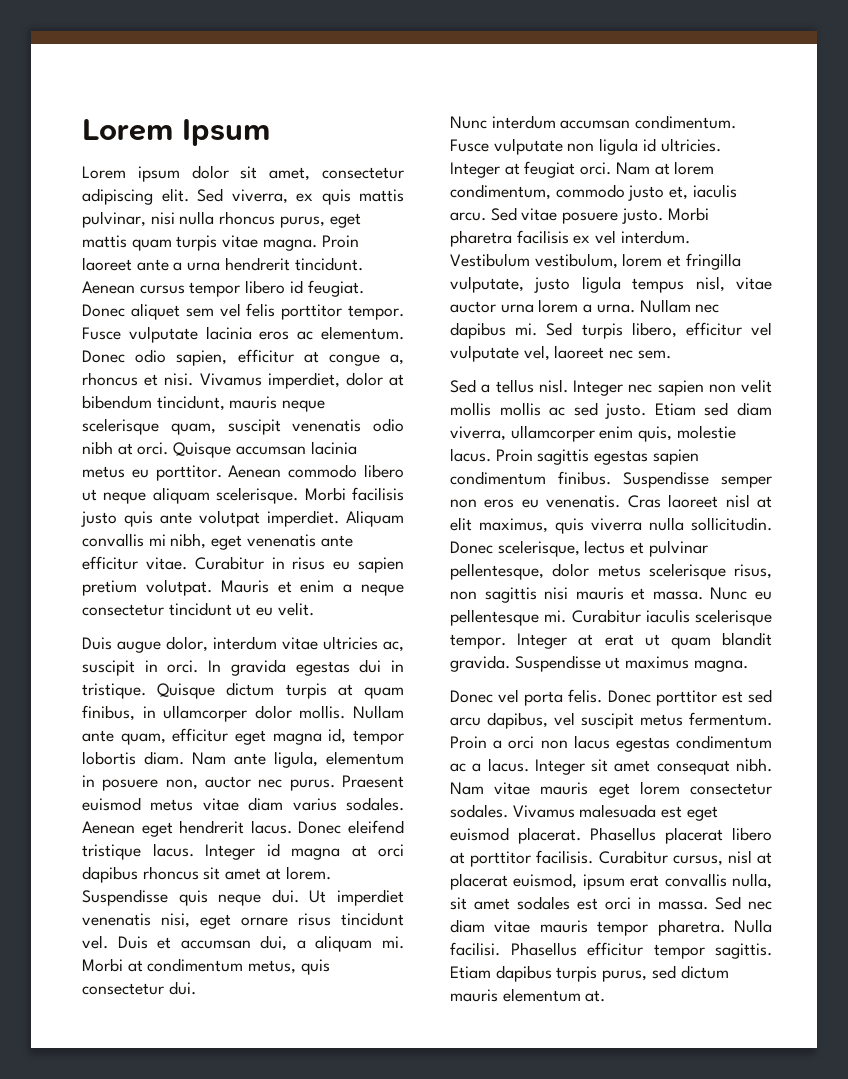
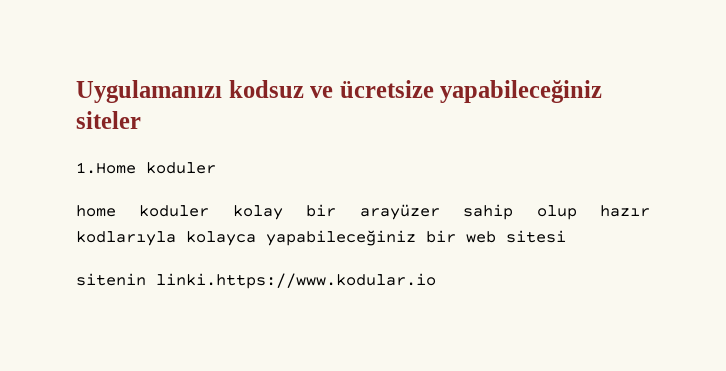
[82,119,270,146] [82,165,404,182] [82,188,404,205] [82,211,361,228] [82,235,359,251] [82,257,363,271] [82,280,364,297] [82,303,404,320] [82,326,404,343] [82,349,404,366] [82,372,404,389] [82,395,326,412] [82,418,404,435] [82,441,357,458] [82,464,405,481] [82,487,404,504] [81,510,404,527] [82,533,353,550] [82,556,404,573] [82,579,404,596] [82,602,314,616] [82,636,404,653] [82,659,405,676] [82,682,404,699] [82,705,404,722] [82,728,404,745] [82,751,404,768] [82,775,404,791] [82,797,404,811] [82,820,404,837] [82,843,404,860] [82,866,331,883] [82,889,404,906] [82,912,404,929] [82,935,404,952] [82,958,330,975] [82,981,196,995] [450,115,737,129] [450,138,721,155] [450,161,715,178] [450,184,737,201] [450,207,709,224] [450,230,690,247] [450,253,741,270] [450,276,772,293] [450,299,720,313] [450,322,772,339] [450,345,671,362] [450,379,772,396] [450,402,772,419] [450,425,736,442] [450,448,699,465] [450,471,772,488] [450,494,772,508] [450,517,772,534] [450,540,708,557] [450,563,772,580] [450,587,772,603] [450,609,772,626] [450,632,772,649] [450,655,748,672] [450,689,772,706] [450,712,772,729] [450,735,772,752] [450,758,772,775] [450,781,772,798] [450,804,718,821] [450,827,772,844] [450,850,772,867] [450,873,772,890] [450,896,772,910] [450,919,772,936] [450,942,772,959] [450,965,729,982] [450,988,606,1002] Lorem Ipsum // Lorem ipsum dolor sit amet, consectetur adipiscing elit. Sed viverra, ex quis mattis pulvinar, nisi nulla rhoncus purus, eget mattis quam turpis vitae magna. Proin laoreet ante a urna hendrerit tincidunt. Aenean cursus tempor libero id feugiat. Donec aliquet sem vel felis porttitor tempor. Fusce vulputate lacinia eros ac elementum. Donec odio sapien, efficitur at congue a, rhoncus et nisi. Vivamus imperdiet, dolor at bibendum tincidunt, mauris neque scelerisque quam, suscipit venenatis odio nibh at orci. Quisque accumsan lacinia metus eu porttitor. Aenean commodo libero ut neque aliquam scelerisque. Morbi facilisis justo quis ante volutpat imperdiet. Aliquam convallis mi nibh, eget venenatis ante efficitur vitae. Curabitur in risus eu sapien pretium volutpat. Mauris et enim a neque consectetur tincidunt ut eu velit. // Duis augue dolor, interdum vitae ultricies ac, suscipit in orci. In gravida egestas dui in tristique. Quisque dictum turpis at quam finibus, in ullamcorper dolor mollis. Nullam ante quam, efficitur eget magna id, tempor lobortis diam. Nam ante ligula, elementum in posuere non, auctor nec purus. Praesent euismod metus vitae diam varius sodales. Aenean eget hendrerit lacus. Donec eleifend tristique lacus. Integer id magna at orci dapibus rhoncus sit amet at lorem. Suspendisse quis neque dui. Ut imperdiet venenatis nisi, eget ornare risus tincidunt vel. Duis et accumsan dui, a aliquam mi. Morbi at condimentum metus, quis consectetur dui. // Nunc interdum accumsan condimentum. Fusce vulputate non ligula id ultricies. Integer at feugiat orci. Nam at lorem condimentum, commodo justo et, iaculis arcu. Sed vitae posuere justo. Morbi pharetra facilisis ex vel interdum. Vestibulum vestibulum, lorem et fringilla vulputate, justo ligula tempus nisl, vitae auctor urna lorem a urna. Nullam nec dapibus mi. Sed turpis libero, efficitur vel vulputate vel, laoreet nec sem. // Sed a tellus nisl. Integer nec sapien non velit mollis mollis ac sed justo. Etiam sed diam viverra, ullamcorper enim quis, molestie lacus. Proin sagittis egestas sapien condimentum finibus. Suspendisse semper non eros eu venenatis. Cras laoreet nisl at elit maximus, quis viverra nulla sollicitudin. Donec scelerisque, lectus et pulvinar pellentesque, dolor metus scelerisque risus, non sagittis nisi mauris et massa. Nunc eu pellentesque mi. Curabitur iaculis scelerisque tempor. Integer at erat ut quam blandit gravida. Suspendisse ut maximus magna. // Donec vel porta felis. Donec porttitor est sed arcu dapibus, vel suscipit metus fermentum. Proin a orci non lacus egestas condimentum ac a lacus. Integer sit amet consequat nibh. Nam vitae mauris eget lorem consectetur sodales. Vivamus malesuada est eget euismod placerat. Phasellus placerat libero at porttitor facilisis. Curabitur cursus, nisl at placerat euismod, ipsum erat convallis nulla, sit amet sodales est orci in massa. Sed nec diam vitae mauris tempor pharetra. Nulla facilisi. Phasellus efficitur tempor sagittis. Etiam dapibus turpis purus, sed dictum mauris elementum at. -> [76,80,603,103] [76,111,141,129] [76,162,216,174] [76,204,651,220] [76,230,566,246] [76,273,436,289] Uygulamanızı kodsuz ve ücretsize yapabileceğiniz siteler // 1.Home koduler // home koduler kolay bir arayüzer sahip olup hazır kodlarıyla kolayca yapabileceğiniz bir web sitesi // sitenin linki.https://www.kodular.io

